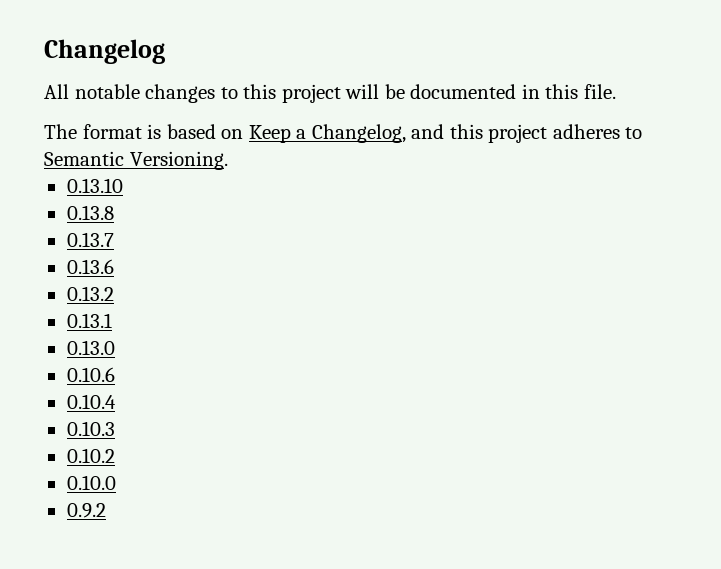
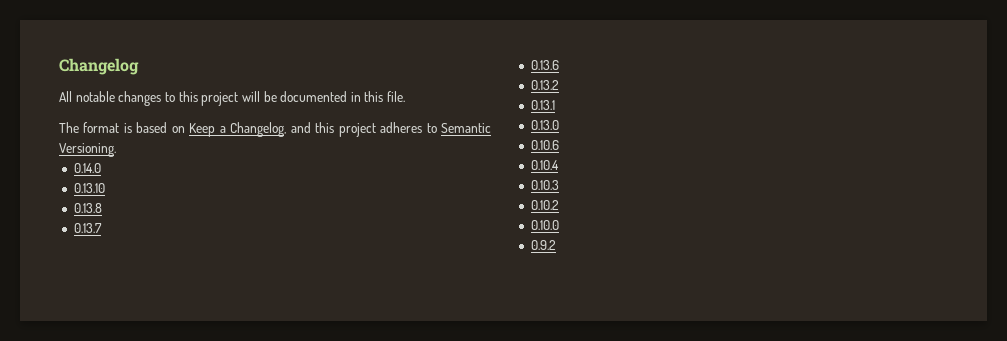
(228, 160) none -> [73,163,101,173] // 0.14.0

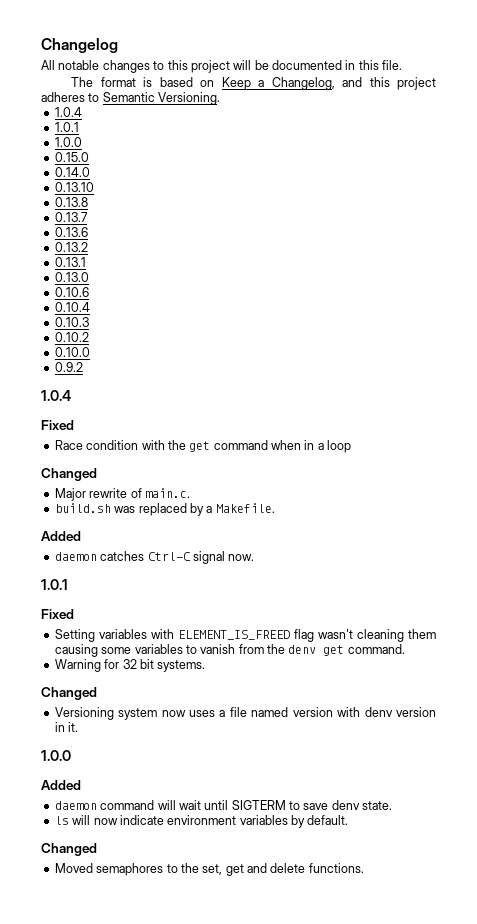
(116, 150) none -> [54,107,82,117] [54,122,79,132] [54,137,82,147] [54,152,89,162] // 1.0.4 // 1.0.1 // 1.0.0 // 0.15.0
(556, 245) none -> [41,390,71,401] [41,420,74,430] [54,440,352,453] [41,468,97,481] [54,488,190,501] [54,503,275,516] [41,531,81,541] [54,551,255,564] [41,579,68,590] [41,609,74,619] [54,629,436,642] [54,644,405,657] [54,659,206,672] [41,687,97,700] [54,707,437,720] [54,722,79,732] [41,750,71,761] [41,780,81,790] [54,800,393,810] [54,815,349,828] [41,843,97,856] [54,863,364,876] // 1.0.4 // Fixed // Race condition with the get command when in a loop // Changed // Major rewrite of main.c. // build.sh was replaced by a Makefile. // Added // daemon catches Ctrl-C signal now. // 1.0.1 // Fixed // Setting variables with ELEMENT_IS_FREED flag wasn't cleaning them causing some variables to vanish from the denv get command. // Warning for 32 bit systems. // Changed // Versioning system now uses a file named version with denv version in it. // 1.0.0 // Added // daemon command will wait until SIGTERM to save denv state. // ls will now indicate environment variables by default. // Changed // Moved semaphores to the set, get and delete functions.

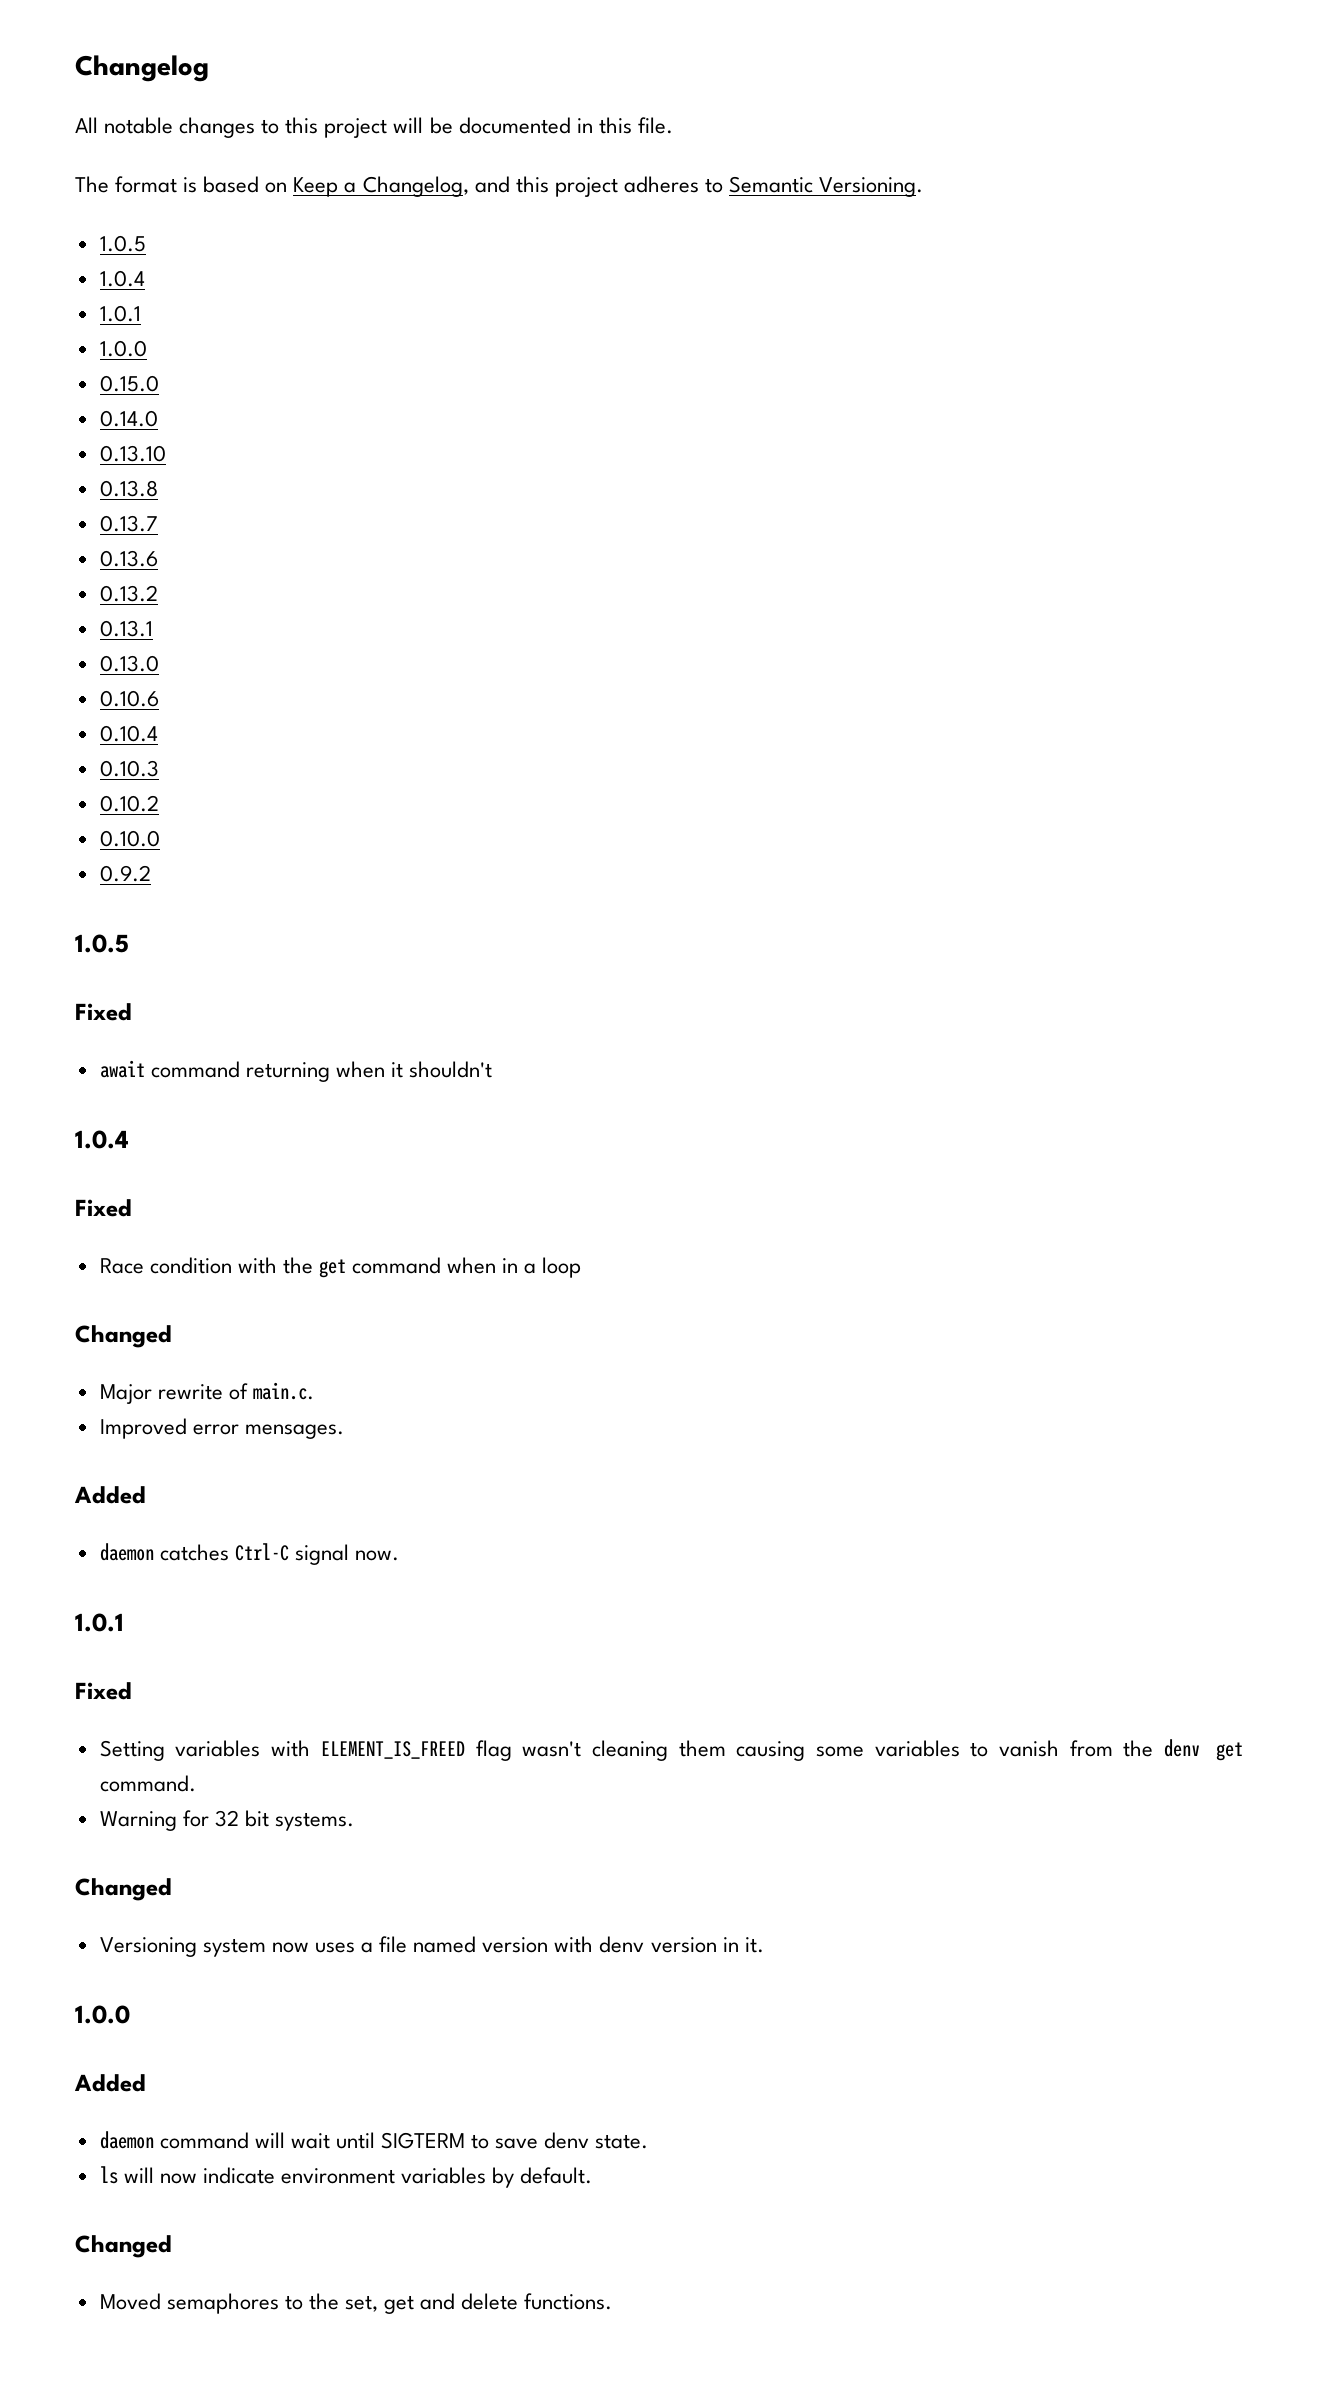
(221, 98) none -> [99,235,146,252] // 1.0.5
(83, 367) none -> [75,934,129,953] [75,1003,132,1021] [99,1060,493,1082] // 1.0.5 // Fixed // await command returning when it shouldn't
[54,503,275,516] build.sh was replaced by a Makefile. -> [99,1418,344,1439] Improved error mensages.

